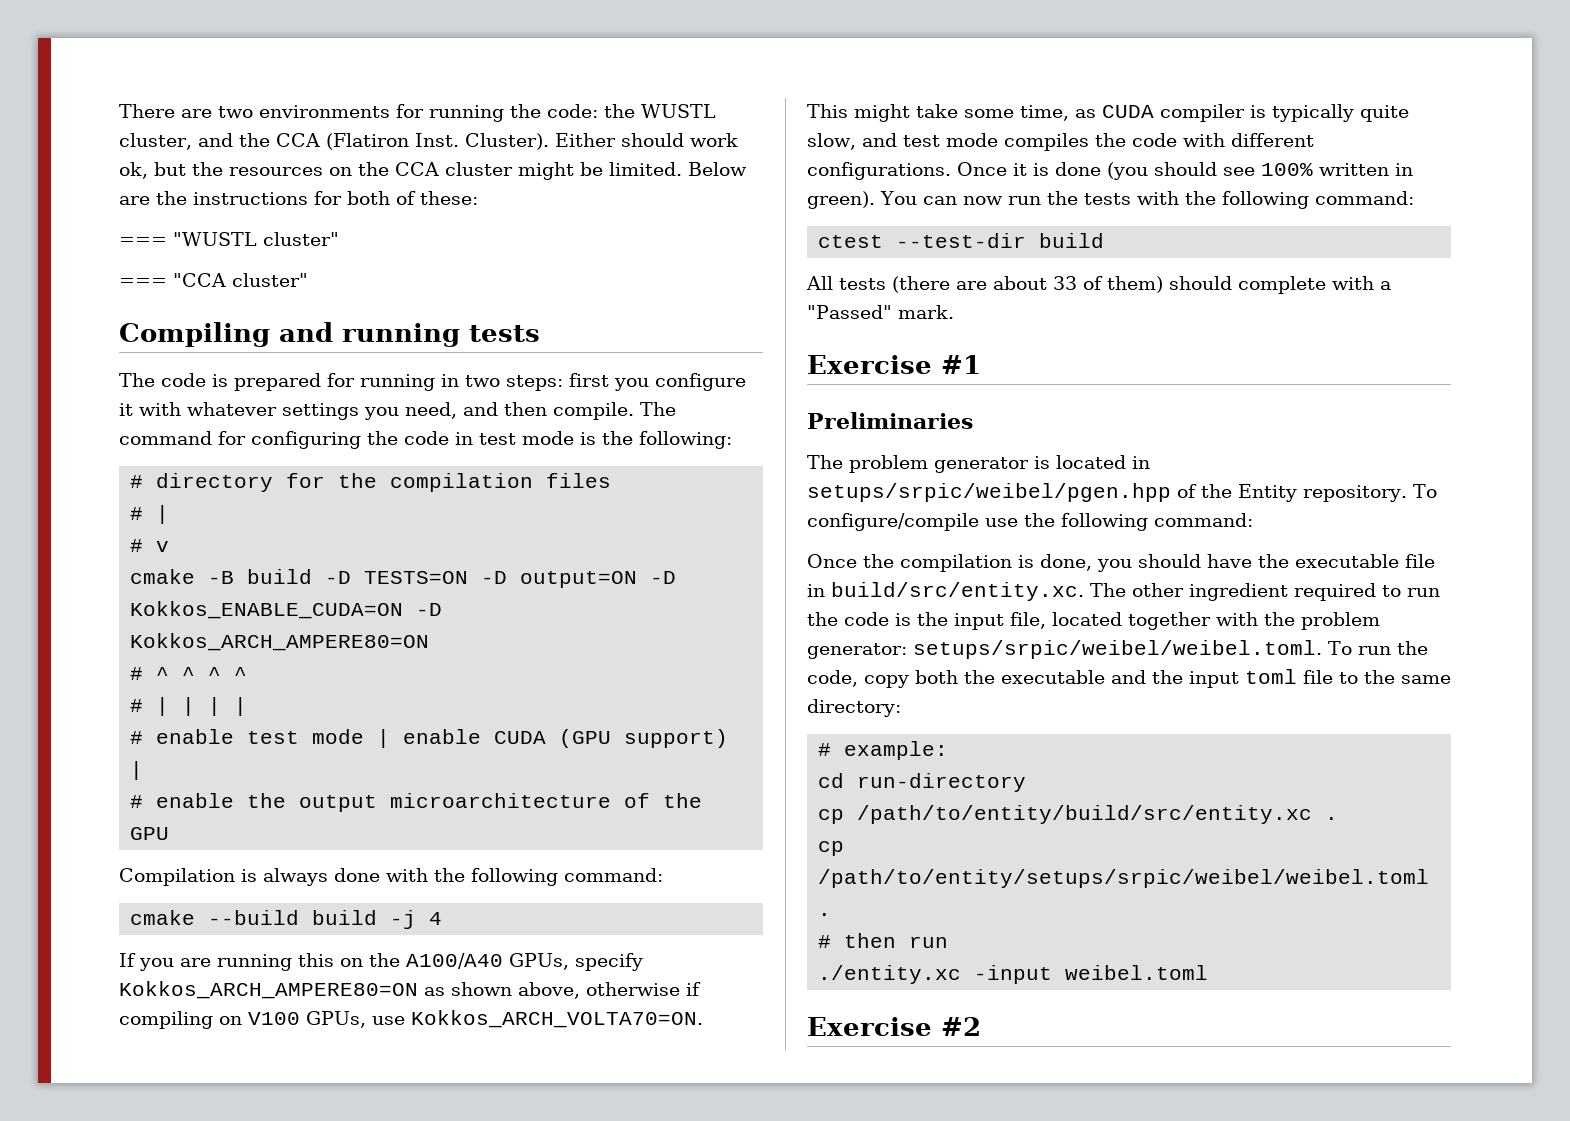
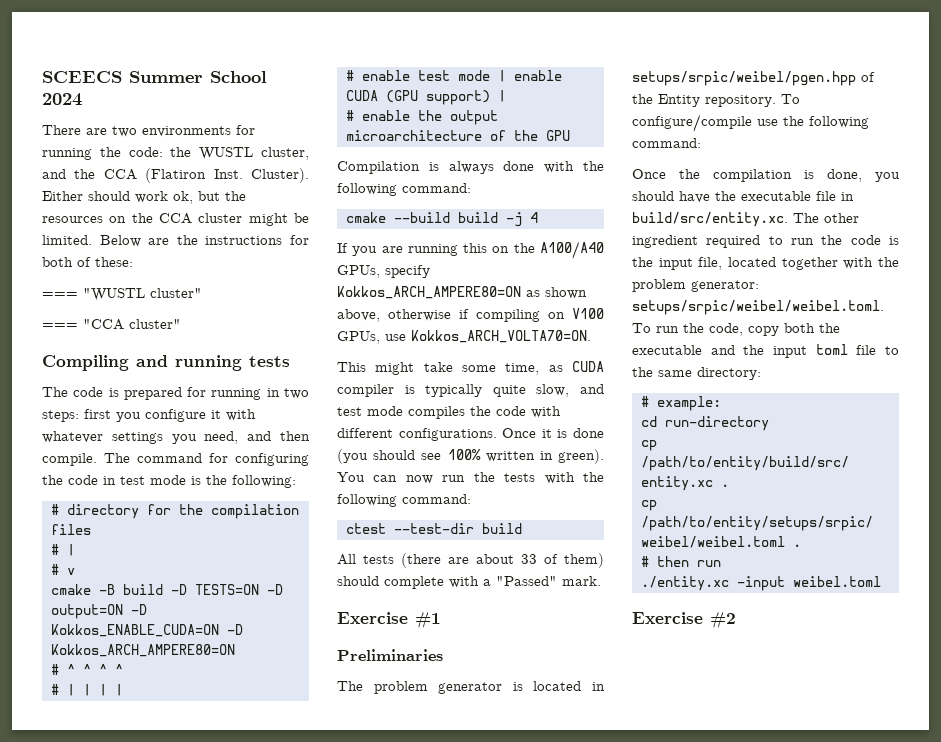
(119, 111) none -> [42,71,267,83] [42,93,82,106] SCEECS Summer School 2024 //

